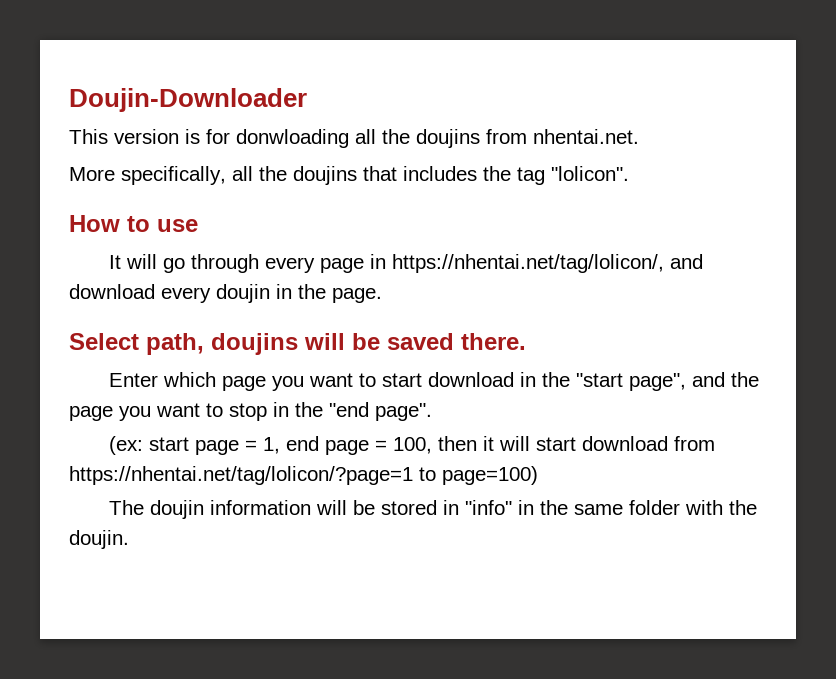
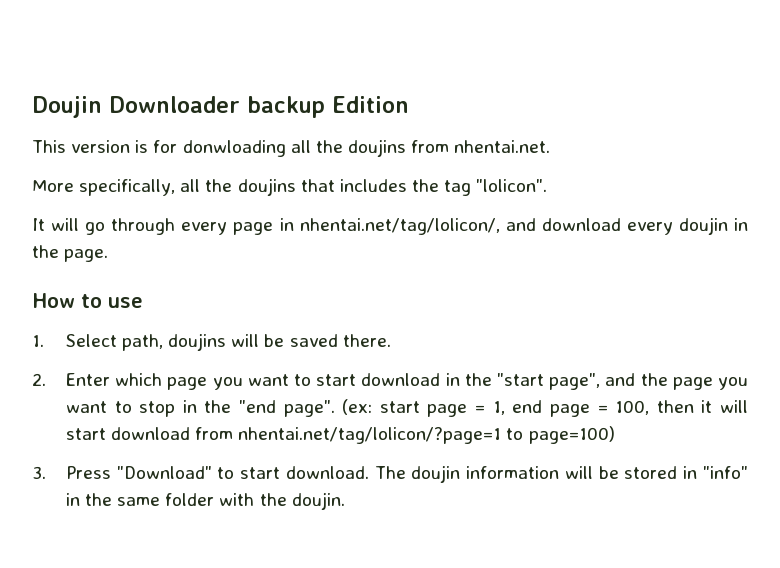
[69,88,307,112] Doujin-Downloader -> [32,96,409,118] Doujin Downloader backup Edition
[69,215,198,232] // How to use -> (548, 185) none
[391,254,664,273] https://nhentai.net/tag/lolicon/, -> [299,218,500,235] nhentai.net/tag/lolicon/,
(382, 295) none -> [32,293,143,308] [32,335,44,347] How to use // 1.
(526, 341) none -> [32,373,46,386] 2.
(432, 412) // -> (335, 408) none
[69,466,413,485] https://nhentai.net/tag/lolicon/?page=1 -> [238,427,502,444] nhentai.net/tag/lolicon/?page=1
(538, 475) none -> [32,466,369,479] 3. Press "Download" to start download.

